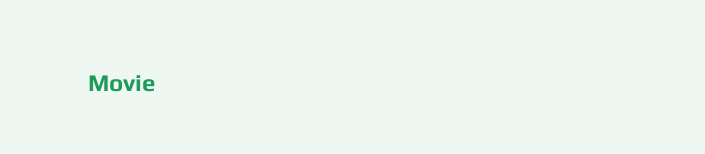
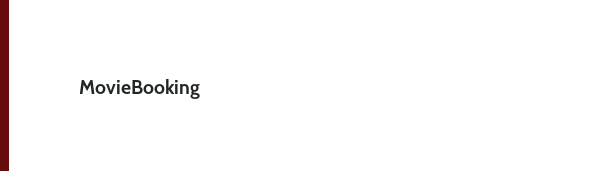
[88,75,155,92] Movie -> [79,79,200,99] MovieBooking

